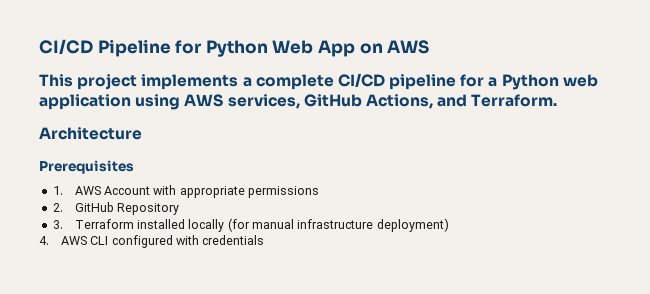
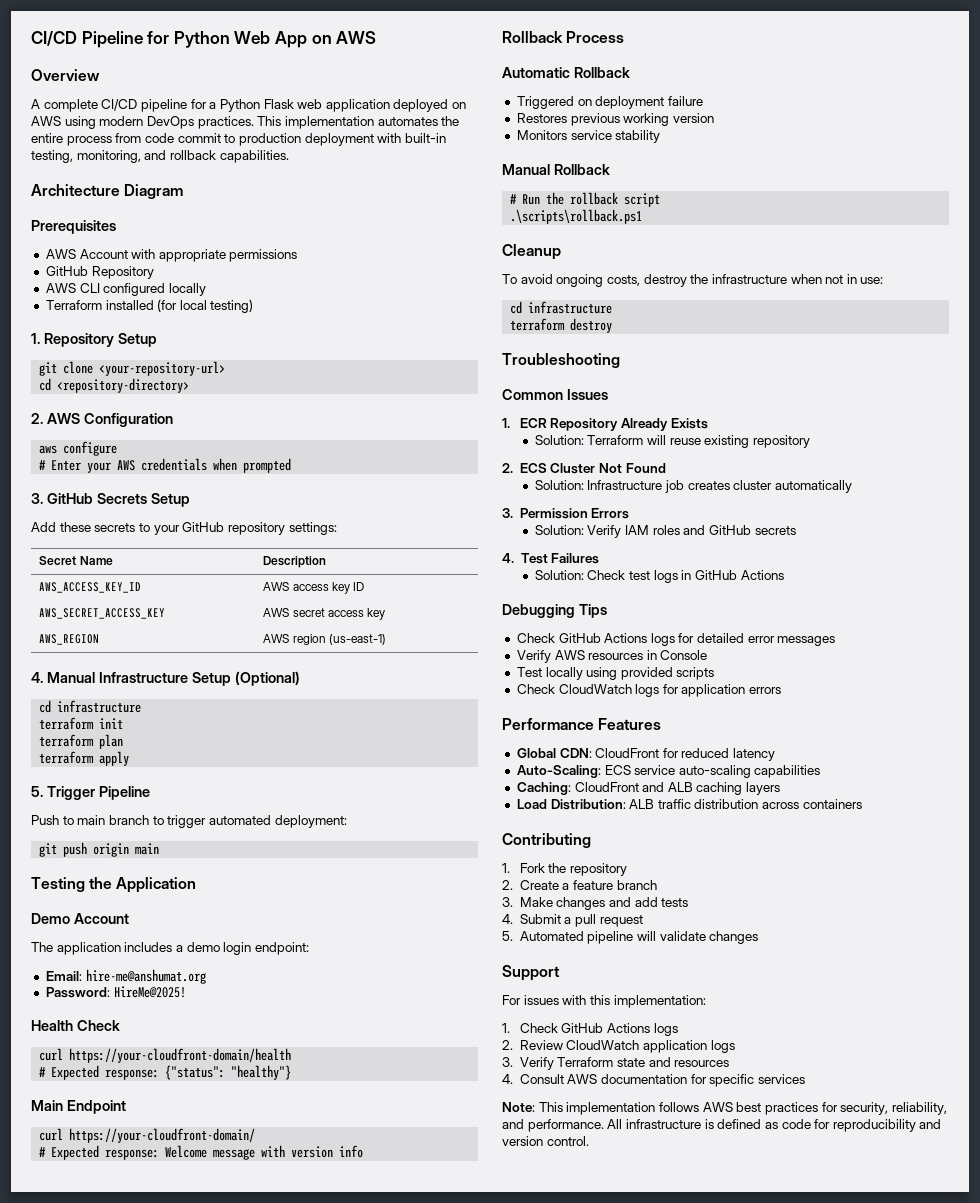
[39,74,252,90] This project implements a -> [31,69,100,81] [31,99,40,109] Overview // A
(559, 82) none -> [263,99,294,109] Flask
[135,94,558,110] using AWS services, GitHub Actions, and Terraform. -> [393,99,467,112] [31,116,460,129] [31,133,446,146] [31,150,289,163] deployed on AWS using modern DevOps practices. This implementation automates the entire process from code commit to production deployment with built-in testing, monitoring, and rollback capabilities.
(142, 133) none -> [124,184,184,199] Diagram
[52,186,63,195] 1. -> (116, 227) none
[52,203,63,212] 2. -> (298, 255) none
[52,218,449,232] [39,235,265,248] 3. Terraform installed locally (for manual infrastructure deployment) // 4. AWS CLI configured with credentials -> [45,283,206,296] [45,299,254,313] [31,333,157,347] [39,361,226,376] [39,378,190,393] [31,413,173,427] [39,441,118,456] [39,458,292,473] [31,493,190,507] [31,522,337,535] [39,556,113,565] [263,556,327,568] [39,582,142,593] [263,582,365,594] [39,608,166,619] [263,608,386,620] [39,634,100,645] [263,634,386,645] [31,671,300,686] [39,700,142,713] [39,717,124,730] [39,734,124,749] [39,751,130,766] [31,786,150,800] [31,815,347,828] [39,842,160,857] [31,877,197,893] [31,913,129,924] [31,942,309,955] [45,969,206,984] [45,986,186,998] [31,1020,120,1031] [39,1048,292,1063] [39,1065,292,1080] [31,1100,126,1114] [39,1128,256,1143] [39,1145,364,1160] [502,31,625,43] [502,67,630,78] [516,96,703,109] [516,113,714,126] [516,130,661,143] [502,164,610,175] [510,192,661,207] [510,209,643,224] [502,244,561,260] [502,274,884,287] [510,301,613,314] [510,318,613,333] [502,353,620,368] [502,389,608,400] [502,418,708,431] [534,435,810,448] [502,463,666,474] [534,480,852,493] [502,508,630,519] [534,525,796,538] [502,553,600,564] [534,570,784,583] [502,604,607,618] [516,633,836,646] [516,650,708,663] [516,667,715,680] [516,684,782,697] [502,718,662,730] [516,748,776,761] [516,765,821,778] [516,782,781,795] [516,799,862,810] [502,833,591,848] [502,863,628,876] [502,880,657,890] [502,897,689,910] [502,914,643,927] [502,931,759,944] [502,965,560,981] [502,995,706,1008] [502,1023,678,1036] [502,1040,735,1053] [502,1057,730,1070] [502,1074,806,1087] [502,1102,947,1115] [502,1119,942,1132] [502,1136,589,1146] AWS CLI configured locally // Terraform installed (for local testing) // 1. Repository Setup // git clone <your-repository-url> // cd <repository-directory> // 2. AWS Configuration // aws configure // # Enter your AWS credentials when prompted // 3. GitHub Secrets Setup // Add these secrets to your GitHub repository settings: // Secret Name | Description // AWS_ACCESS_KEY_ID | AWS access key ID // AWS_SECRET_ACCESS_KEY | AWS secret access key // AWS_REGION | AWS region (us-east-1) // 4. Manual Infrastructure Setup (Optional) // cd infrastructure // terraform init // terraform plan // terraform apply // 5. Trigger Pipeline // Push to main branch to trigger automated deployment: // git push origin main // Testing the Application // Demo Account // The application includes a demo login endpoint: // Email: hire-me@anshumat.org // Password: HireMe@2025! // Health Check // curl https://your-cloudfront-domain/health // # Expected response: {"status": "healthy"} // Main Endpoint // curl https://your-cloudfront-domain/ // # Expected response: Welcome message with version info // Rollback Process // Automatic Rollback // Triggered on deployment failure // Restores previous working version // Monitors service stability // Manual Rollback // # Run the rollback script // .\scripts\rollback.ps1 // Cleanup // To avoid ongoing costs, destroy the infrastructure when not in use: // cd infrastructure // terraform destroy // Troubleshooting // Common Issues // 1. ECR Repository Already Exists // Solution: Terraform will reuse existing repository // 2. ECS Cluster Not Found // Solution: Infrastructure job creates cluster automatically // 3. Permission Errors // Solution: Verify IAM roles and GitHub secrets // 4. Test Failures // Solution: Check test logs in GitHub Actions // Debugging Tips // Check GitHub Actions logs for detailed error messages // Verify AWS resources in Console // Test locally using provided scripts // Check CloudWatch logs for application errors // Performance Features // Global CDN: CloudFront for reduced latency // Auto-Scaling: ECS service auto-scaling capabilities // Caching: CloudFront and ALB caching layers // Load Distribution: ALB traffic distribution across containers // Contributing // 1. Fork the repository // 2. Create a feature branch // 3. Make changes and add tests // 4. Submit a pull request // 5. Automated pipeline will validate changes // Support // For issues with this implementation: // 1. Check GitHub Actions logs // 2. Review CloudWatch application logs // 3. Verify Terraform state and resources // 4. Consult AWS documentation for specific services // Note: This implementation follows AWS best practices for security, reliability, and performance. All infrastructure is defined as code for reproducibility and version control.

